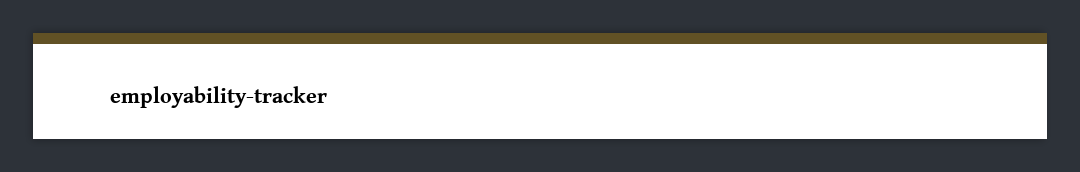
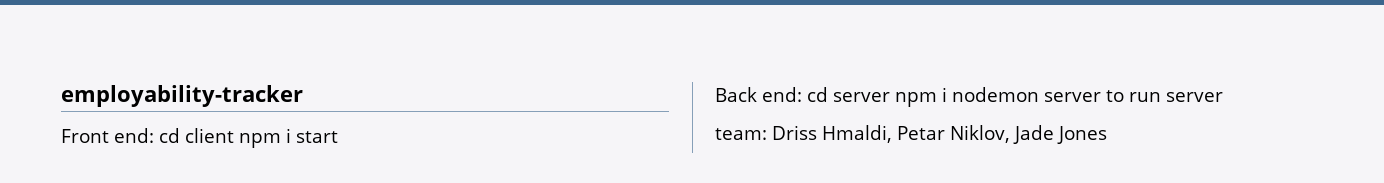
(327, 97) none -> [61,128,338,148] [715,87,1223,107] [715,125,1107,144] // Front end: cd client npm i start // Back end: cd server npm i nodemon server to run server // team: Driss Hmaldi, Petar Niklov, Jade Jones

